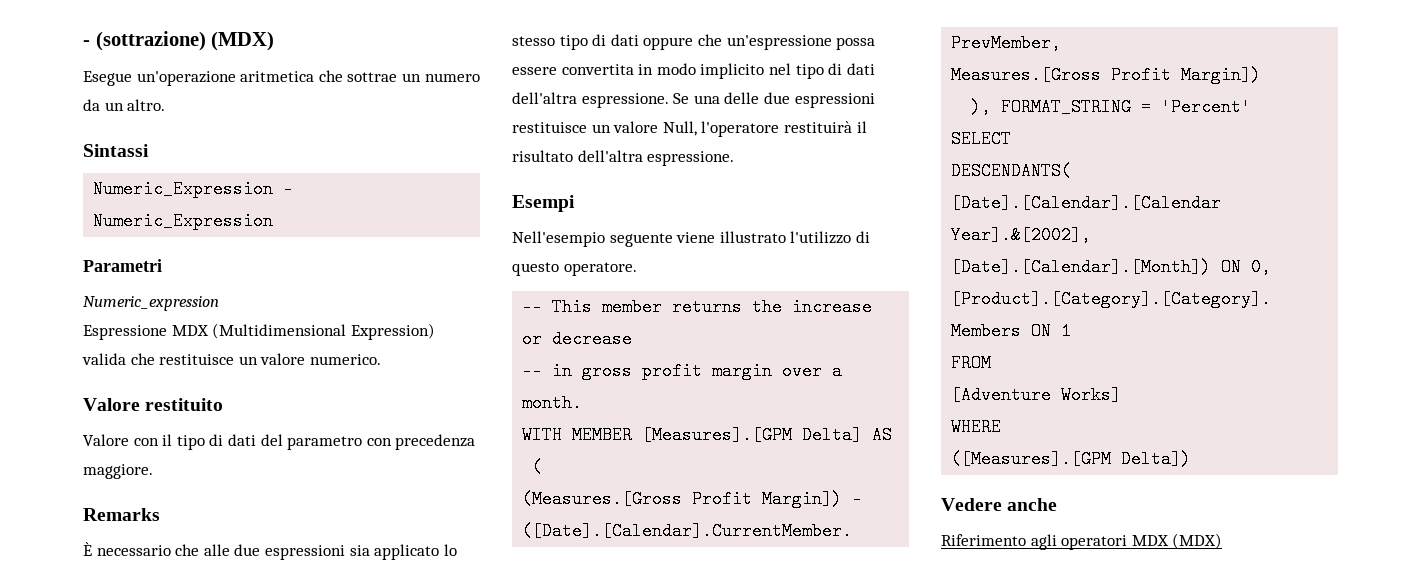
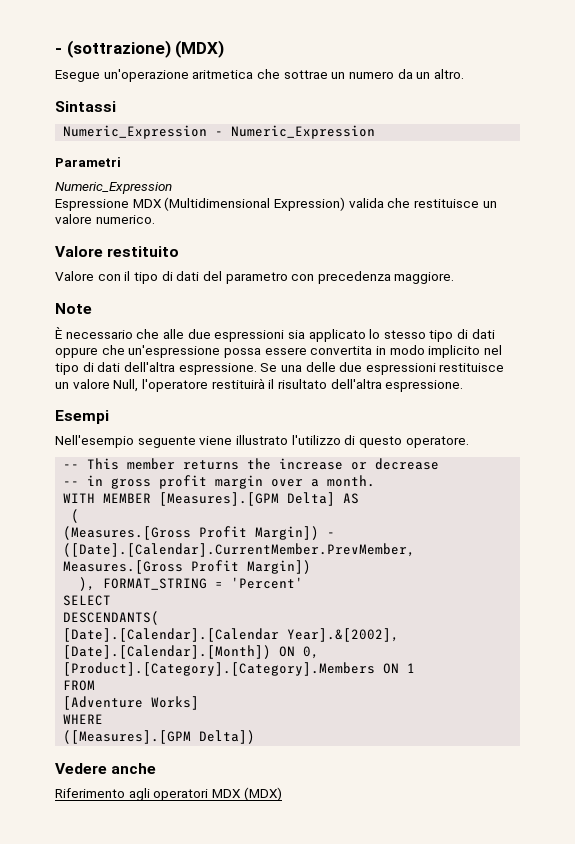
[83,296,219,311] Numeric_expression -> [55,182,172,194] Numeric_Expression
[83,508,160,521] Remarks -> [55,303,92,314] Note

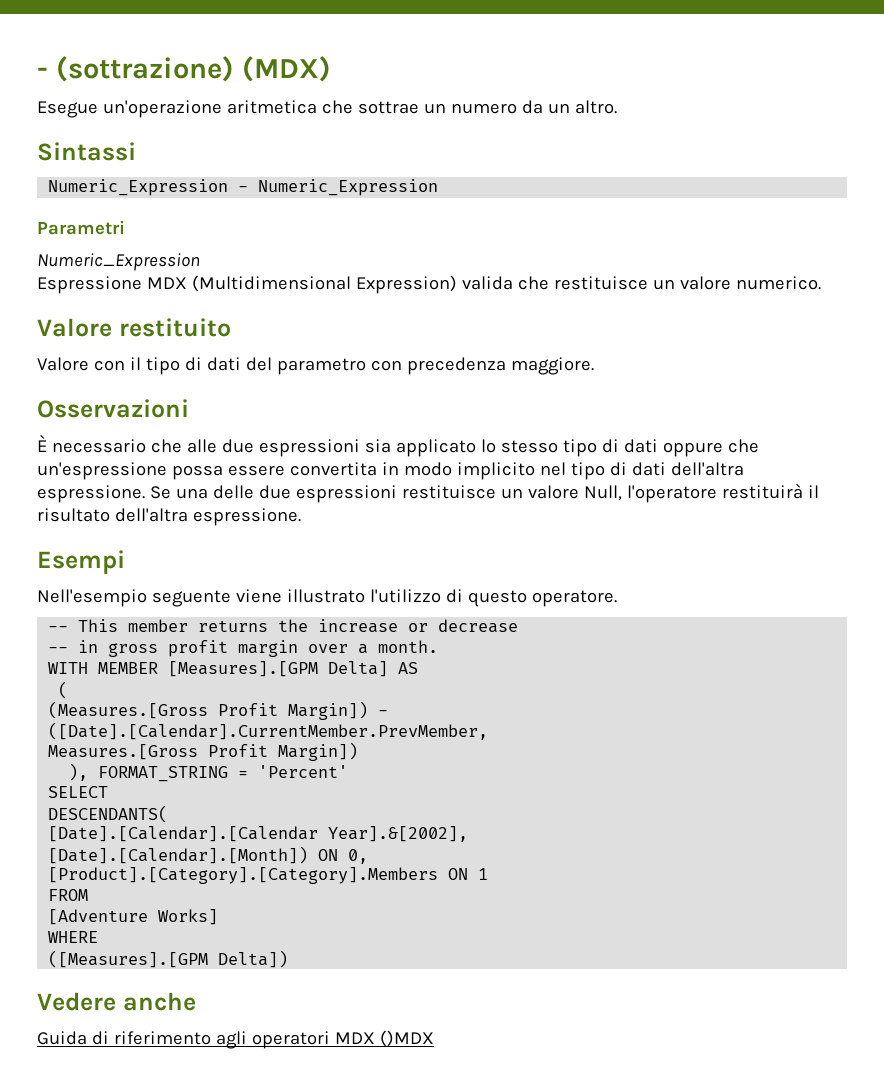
[55,303,92,314] Note -> [37,399,189,418] Osservazioni
[55,788,125,798] Riferimento -> [37,1031,211,1045] Guida di riferimento
[243,787,282,801] (MDX) -> [379,1030,434,1047] ()MDX

